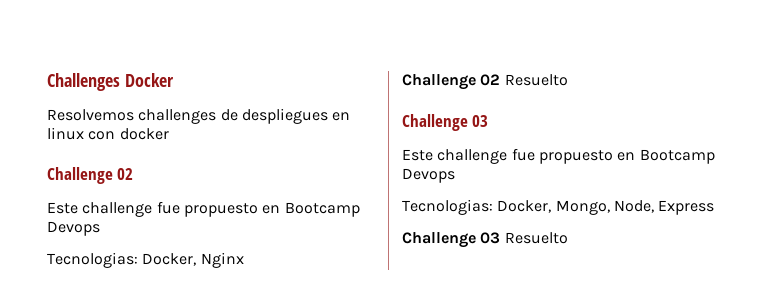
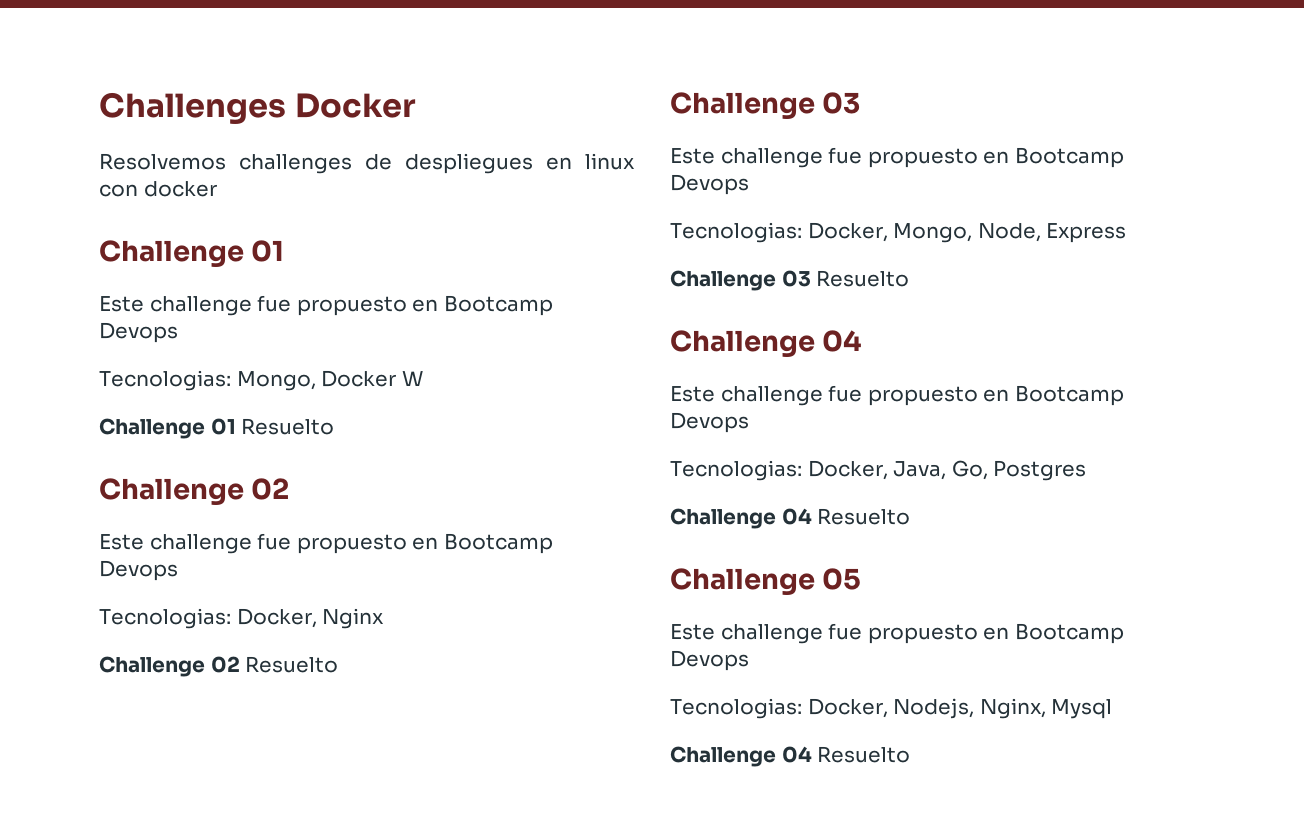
(169, 134) none -> [99,240,285,267] [99,295,553,316] [99,322,178,343] [99,370,423,391] [99,418,335,439] // Challenge 01 // Este challenge fue propuesto en Bootcamp Devops // Tecnologias: Mongo, Docker W // Challenge 01 Resuelto
(568, 238) none -> [670,330,862,357] [670,385,1124,406] [670,412,749,433] [670,460,1087,481] [670,508,911,529] [670,568,862,595] [670,623,1124,644] [670,650,749,671] [670,698,1113,719] [670,746,911,767] // Challenge 04 // Este challenge fue propuesto en Bootcamp Devops // Tecnologias: Docker, Java, Go, Postgres // Challenge 04 Resuelto // Challenge 05 // Este challenge fue propuesto en Bootcamp Devops // Tecnologias: Docker, Nodejs, Nginx, Mysql // Challenge 04 Resuelto

